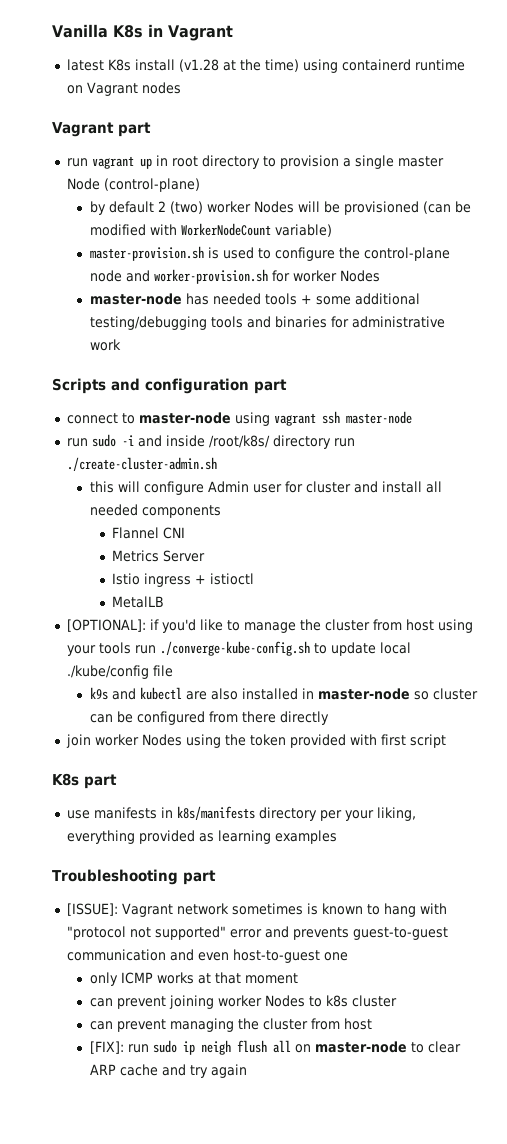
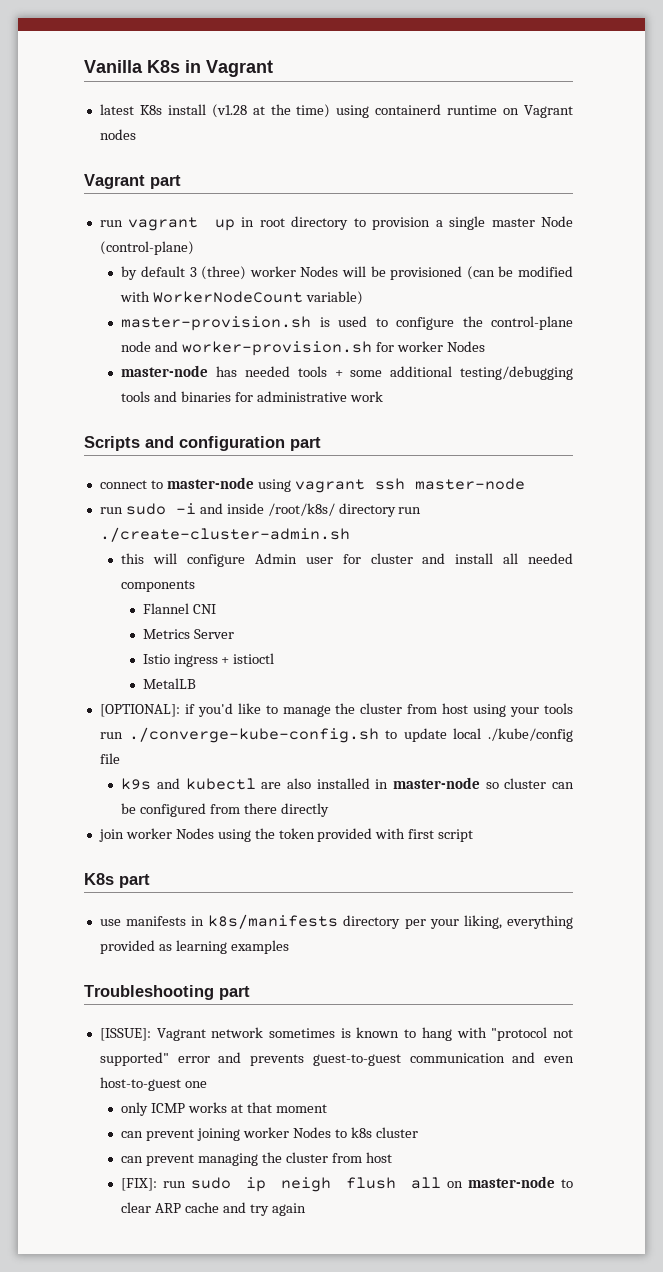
[157,201,203,214] 2 (two) -> [189,266,247,280] 3 (three)

